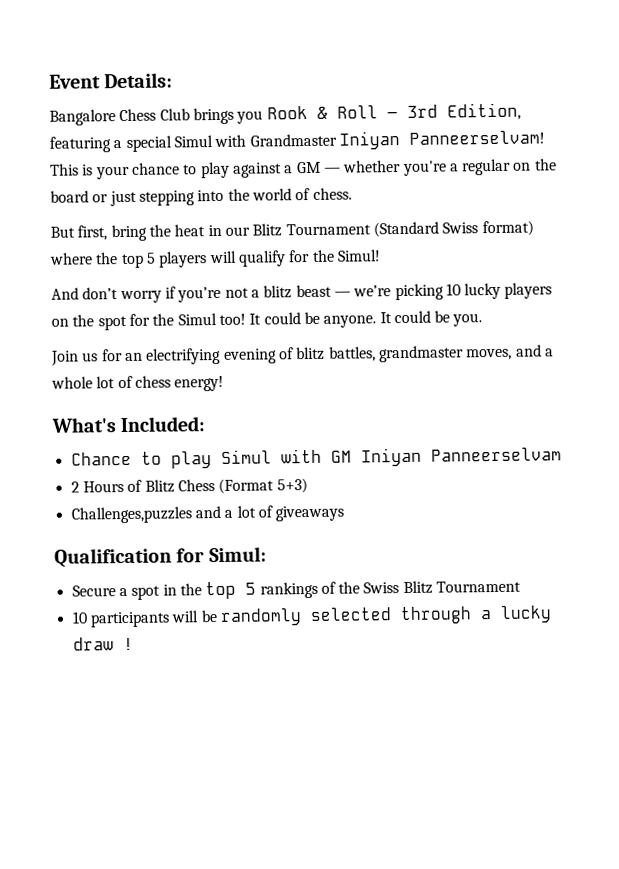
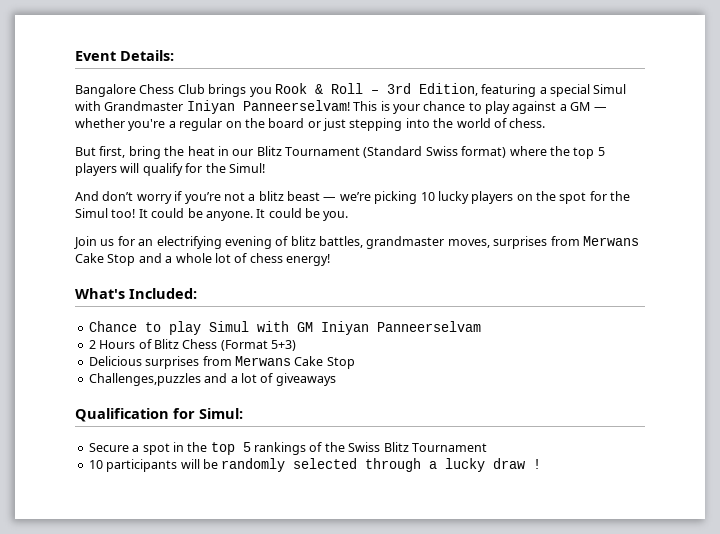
(513, 354) none -> [493,236,639,249] [75,253,136,266] surprises from Merwans Cake Stop
(308, 486) none -> [88,356,355,369] // Delicious surprises from Merwans Cake Stop

